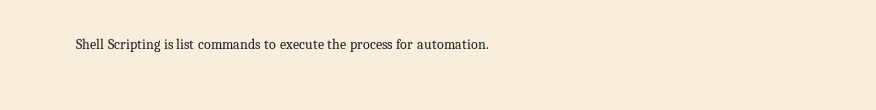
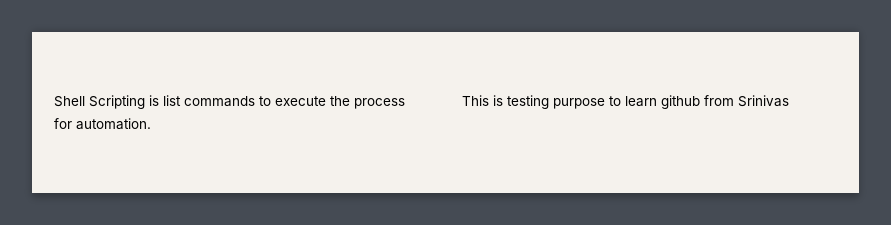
(489, 44) none -> [462,95,789,109] // This is testing purpose to learn github from Srinivas

